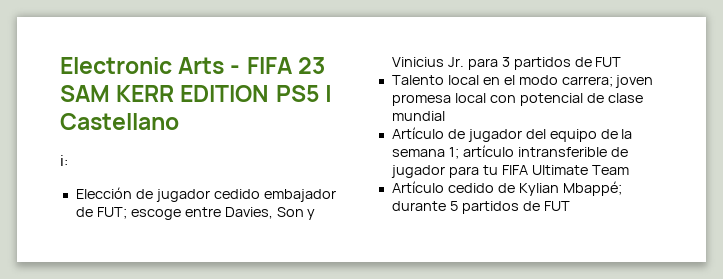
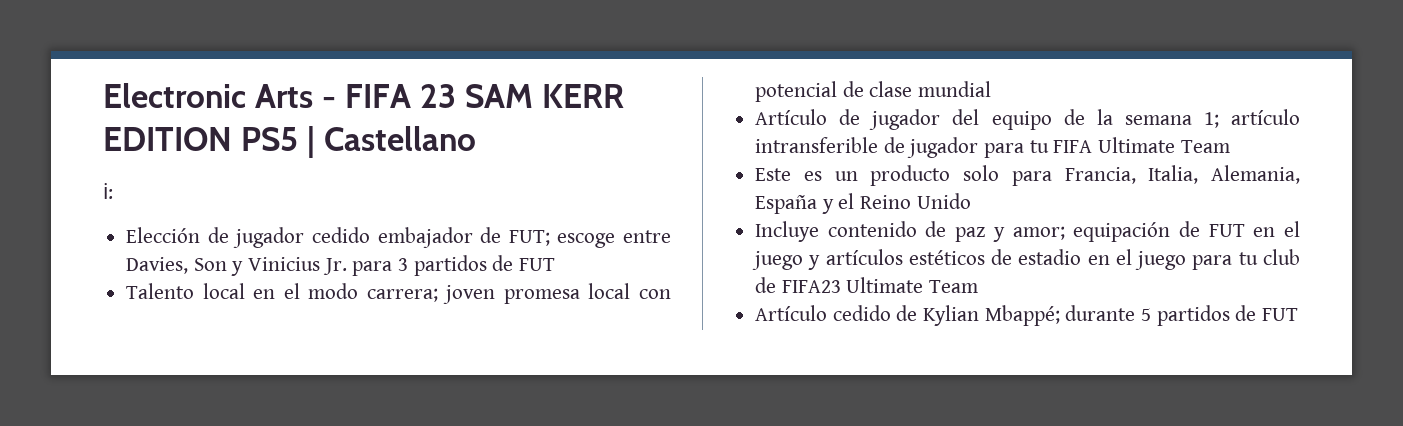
(629, 170) none -> [755,165,1300,186] [755,193,971,214] [755,221,1300,242] [752,249,1300,270] [755,277,979,293] // Este es un producto solo para Francia, Italia, Alemania, España y el Reino Unido // Incluye contenido de paz y amor; equipación de FUT en el juego y artículos estéticos de estadio en el juego para tu club de FIFA23 Ultimate Team

